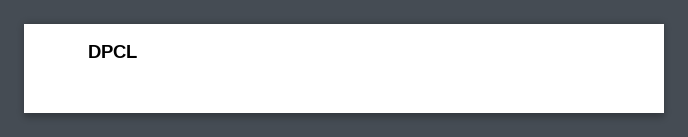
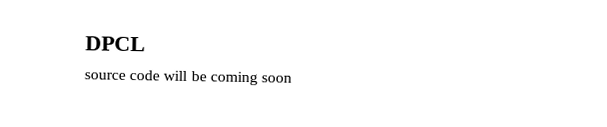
(137, 51) none -> [84,70,292,86] // source code will be coming soon

